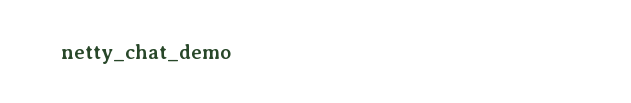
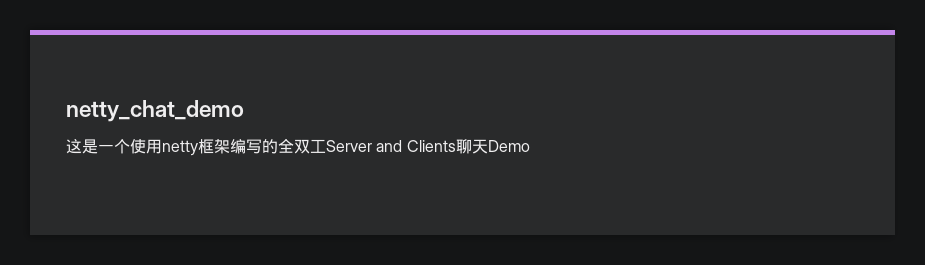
(231, 54) none -> [66,138,530,156] // 这是一个使用netty框架编写的全双工Server and Clients聊天Demo

